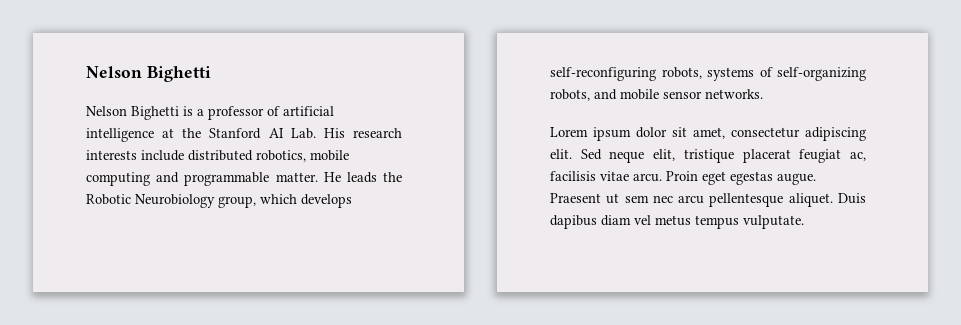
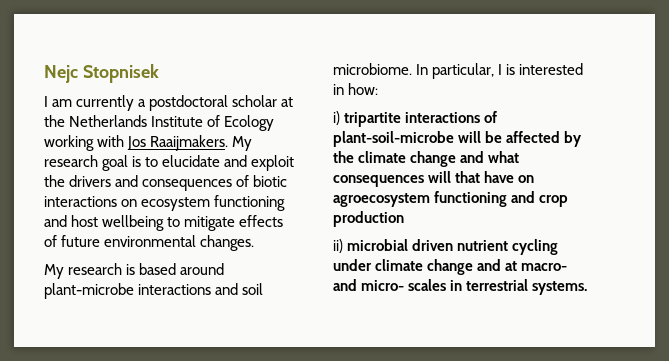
[86,66,211,82] [86,106,334,120] [86,128,402,142] [86,150,349,162] [86,172,402,186] [86,194,352,208] [550,67,866,81] [550,89,763,101] [550,127,866,141] [550,149,866,163] [550,171,816,185] [550,193,866,207] [550,215,804,229] Nelson Bighetti // Nelson Bighetti is a professor of artificial intelligence at the Stanford AI Lab. His research interests include distributed robotics, mobile computing and programmable matter. He leads the Robotic Neurobiology group, which develops self-reconfiguring robots, systems of self-organizing robots, and mobile sensor networks. // Lorem ipsum dolor sit amet, consectetur adipiscing elit. Sed neque elit, tristique placerat feugiat ac, facilisis vitae arcu. Proin eget egestas augue. Praesent ut sem nec arcu pellentesque aliquet. Duis dapibus diam vel metus tempus vulputate. -> [44,64,159,83] [44,95,294,111] [44,115,275,131] [44,135,253,151] [44,155,295,171] [44,175,288,191] [44,195,286,211] [44,215,284,231] [44,235,255,251] [44,263,225,279] [44,283,264,299] [333,63,584,79] [333,83,379,95] [333,111,498,127] [333,131,583,147] [333,151,520,167] [333,171,535,187] [333,191,569,207] [333,211,404,227] [333,239,559,255] [333,259,568,275] [333,279,588,295] Nejc Stopnisek // I am currently a postdoctoral scholar at the Netherlands Institute of Ecology working with Jos Raaijmakers. My research goal is to elucidate and exploit the drivers and consequences of biotic interactions on ecosystem functioning and host wellbeing to mitigate effects of future environmental changes. // My research is based around plant-microbe interactions and soil microbiome. In particular, I is interested in how: // i) tripartite interactions of plant-soil-microbe will be affected by the climate change and what consequences will that have on agroecosystem functioning and crop production // ii) microbial driven nutrient cycling under climate change and at macro- and micro- scales in terrestrial systems.

